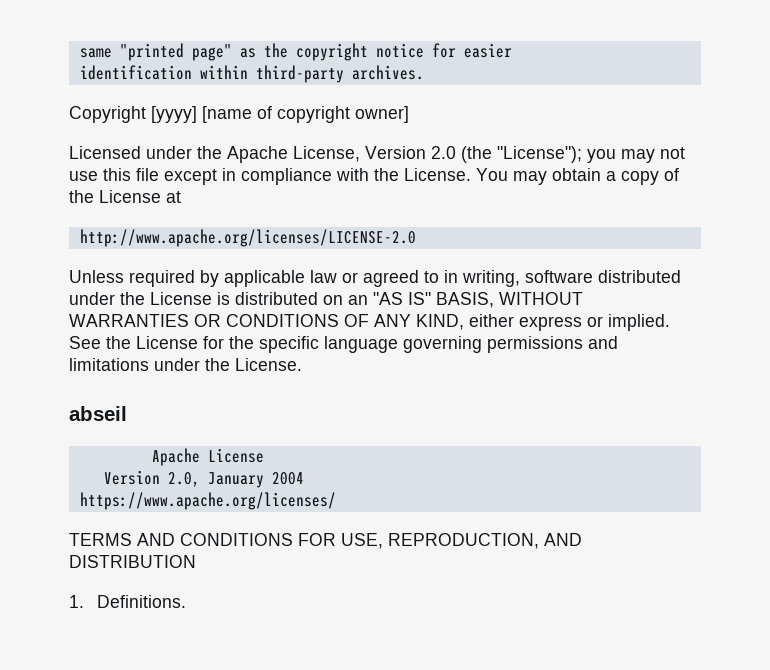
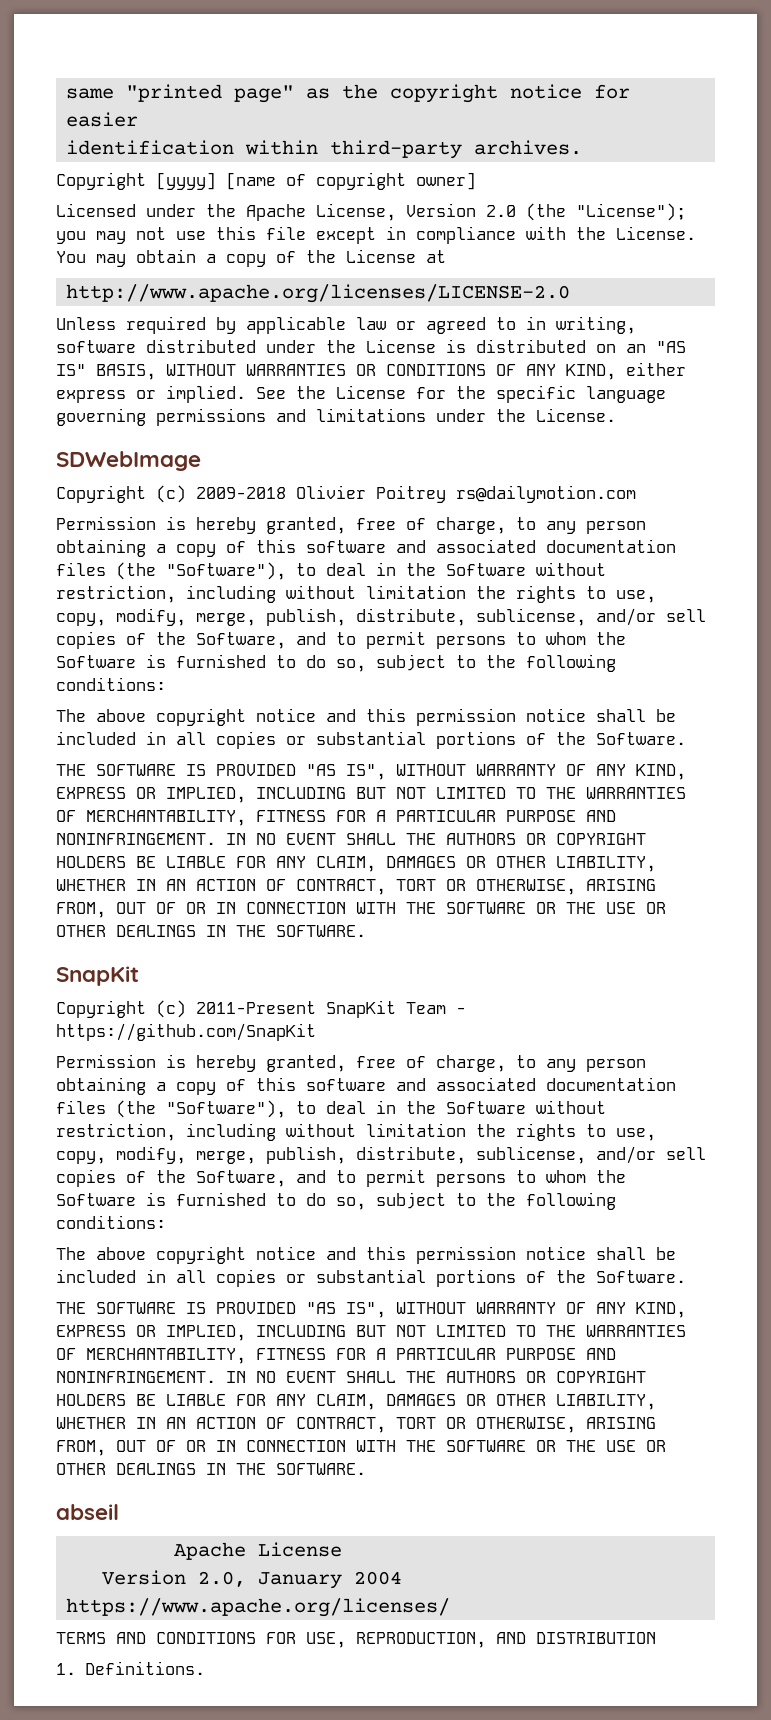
(302, 364) none -> [56,451,201,471] [56,485,636,503] [56,516,646,534] [56,539,676,557] [56,562,606,580] [56,585,656,603] [56,608,706,626] [56,631,626,649] [56,654,616,672] [56,677,166,691] [56,708,676,726] [56,731,686,749] [56,764,686,780] [56,787,686,803] [56,810,616,826] [56,833,646,845] [56,856,656,872] [56,879,656,895] [56,902,666,918] [56,925,366,937] [56,966,139,986] [56,1000,466,1018] [56,1023,316,1041] [56,1054,646,1072] [56,1077,676,1095] [56,1100,606,1118] [56,1123,656,1141] [56,1146,706,1164] [56,1169,626,1187] [56,1192,616,1210] [56,1215,166,1229] [56,1246,676,1264] [56,1269,686,1287] [56,1302,686,1318] [56,1325,686,1341] [56,1348,616,1364] [56,1371,646,1383] [56,1394,656,1410] [56,1417,656,1433] [56,1440,666,1456] [56,1463,366,1475] // SDWebImage // Copyright (c) 2009-2018 Olivier Poitrey rs@dailymotion.com // Permission is hereby granted, free of charge, to any person obtaining a copy of this software and associated documentation files (the "Software"), to deal in the Software without restriction, including without limitation the rights to use, copy, modify, merge, publish, distribute, sublicense, and/or sell copies of the Software, and to permit persons to whom the Software is furnished to do so, subject to the following conditions: // The above copyright notice and this permission notice shall be included in all copies or substantial portions of the Software. // THE SOFTWARE IS PROVIDED "AS IS", WITHOUT WARRANTY OF ANY KIND, EXPRESS OR IMPLIED, INCLUDING BUT NOT LIMITED TO THE WARRANTIES OF MERCHANTABILITY, FITNESS FOR A PARTICULAR PURPOSE AND NONINFRINGEMENT. IN NO EVENT SHALL THE AUTHORS OR COPYRIGHT HOLDERS BE LIABLE FOR ANY CLAIM, DAMAGES OR OTHER LIABILITY, WHETHER IN AN ACTION OF CONTRACT, TORT OR OTHERWISE, ARISING FROM, OUT OF OR IN CONNECTION WITH THE SOFTWARE OR THE USE OR OTHER DEALINGS IN THE SOFTWARE. // SnapKit // Copyright (c) 2011-Present SnapKit Team - https://github.com/SnapKit // Permission is hereby granted, free of charge, to any person obtaining a copy of this software and associated documentation files (the "Software"), to deal in the Software without restriction, including without limitation the rights to use, copy, modify, merge, publish, distribute, sublicense, and/or sell copies of the Software, and to permit persons to whom the Software is furnished to do so, subject to the following conditions: // The above copyright notice and this permission notice shall be included in all copies or substantial portions of the Software. // THE SOFTWARE IS PROVIDED "AS IS", WITHOUT WARRANTY OF ANY KIND, EXPRESS OR IMPLIED, INCLUDING BUT NOT LIMITED TO THE WARRANTIES OF MERCHANTABILITY, FITNESS FOR A PARTICULAR PURPOSE AND NONINFRINGEMENT. IN NO EVENT SHALL THE AUTHORS OR COPYRIGHT HOLDERS BE LIABLE FOR ANY CLAIM, DAMAGES OR OTHER LIABILITY, WHETHER IN AN ACTION OF CONTRACT, TORT OR OTHERWISE, ARISING FROM, OUT OF OR IN CONNECTION WITH THE SOFTWARE OR THE USE OR OTHER DEALINGS IN THE SOFTWARE.

